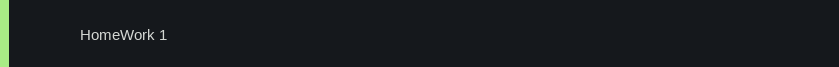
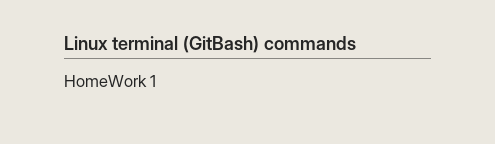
(80, 34) none -> [64,36,356,53] Linux terminal (GitBash) commands //

